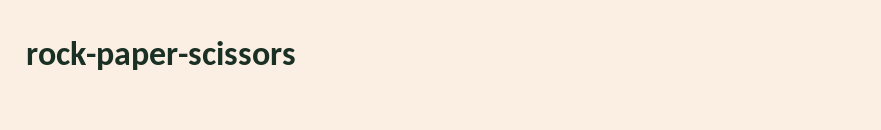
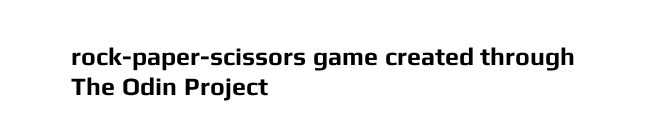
(296, 55) none -> [312,47,576,71] [71,77,268,101] game created through The Odin Project

